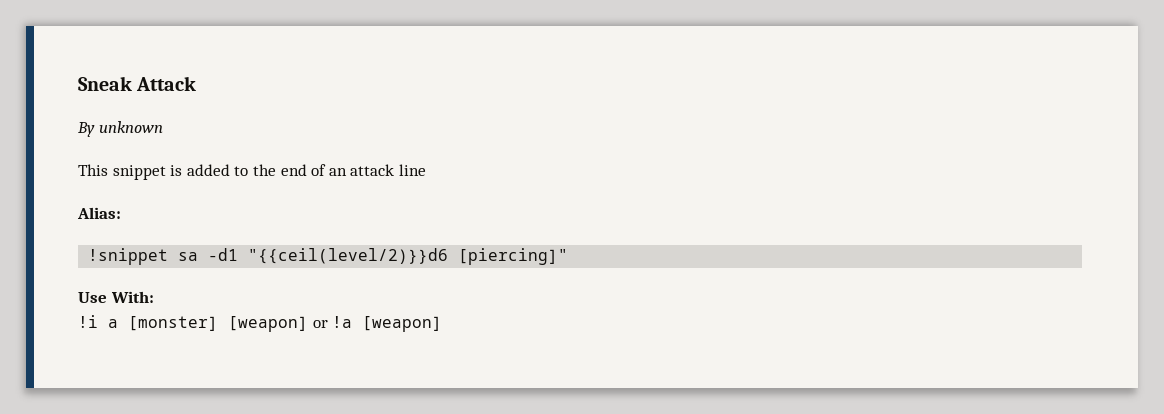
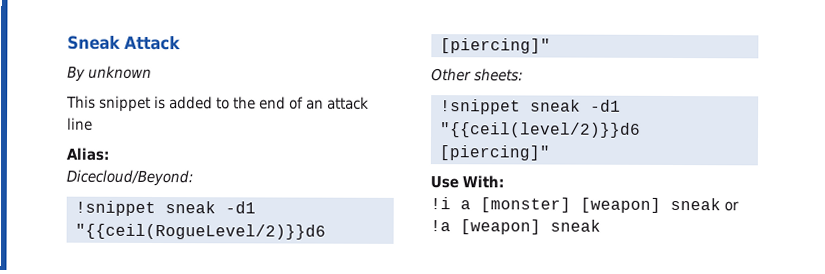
[88,248,199,265] // !snippet sa -> [66,169,194,187] [74,200,256,217] [74,223,326,240] [439,38,551,54] [431,68,524,82] [439,99,581,115] // Dicecloud/Beyond: // !snippet sneak -d1 "{{ceil(RogueLevel/2)}}d6 [piercing]" // Other sheets: // !snippet sneak
(308, 324) none -> [670,197,721,211] sneak
(443, 324) none -> [550,219,601,232] sneak

